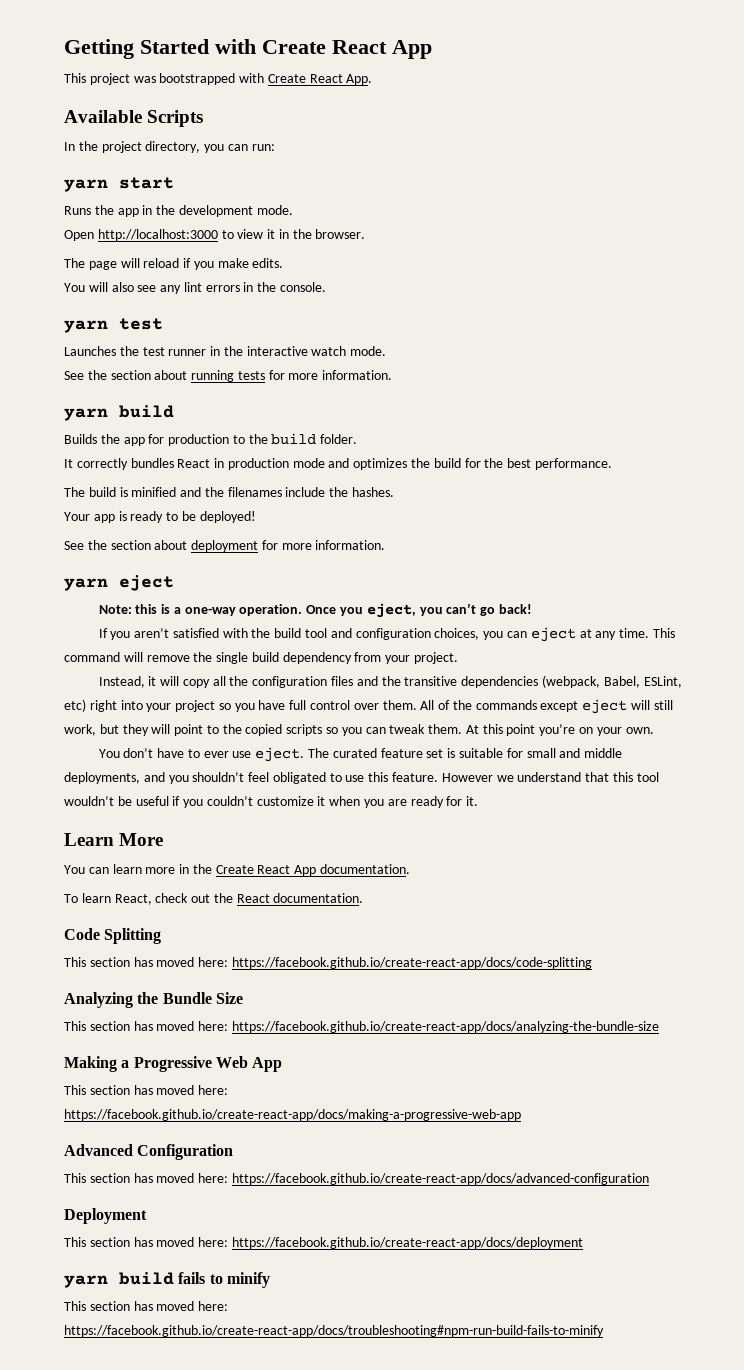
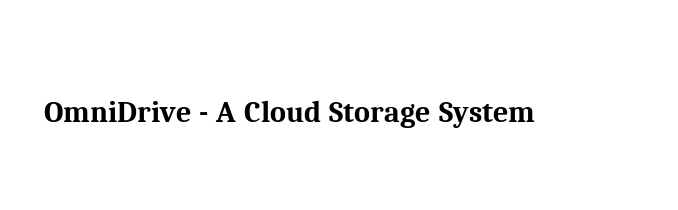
[64,39,432,59] [64,73,373,85] [64,110,204,127] [64,141,275,153] [64,177,174,192] [64,205,293,217] [64,229,366,241] [64,258,284,270] [64,282,327,294] [64,318,163,333] [64,346,387,356] [64,370,393,382] [64,405,174,421] [64,433,358,446] [64,458,612,470] [64,487,395,497] [64,511,256,523] [64,540,386,552] [64,575,174,591] [98,603,532,618] [98,627,675,642] [64,652,459,664] [98,675,682,688] [64,699,673,714] [64,724,654,736] [98,747,623,762] [64,772,659,784] [64,796,479,808] [64,833,164,846] [64,864,411,876] [64,893,364,905] [64,928,162,944] [64,957,592,969] [64,992,243,1008] [64,1021,659,1033] [64,1056,283,1072] [64,1085,229,1095] [64,1109,521,1121] [64,1144,234,1160] [64,1173,649,1185] [64,1208,147,1224] [64,1237,583,1249] [64,1272,270,1288] [64,1301,229,1311] [64,1325,604,1337] Getting Started with Create React App // This project was bootstrapped with Create React App. // Available Scripts // In the project directory, you can run: // yarn start // Runs the app in the development mode. // Open http://localhost:3000 to view it in the browser. // The page will reload if you make edits. // You will also see any lint errors in the console. // yarn test // Launches the test runner in the interactive watch mode. // See the section about running tests for more information. // yarn build // Builds the app for production to the build folder. // It correctly bundles React in production mode and optimizes the build for the best performance. // The build is minified and the filenames include the hashes. // Your app is ready to be deployed! // See the section about deployment for more information. // yarn eject // Note: this is a one-way operation. Once you eject, you can’t go back! // If you aren’t satisfied with the build tool and configuration choices, you can eject at any time. This command will remove the single build dependency from your project. // Instead, it will copy all the configuration files and the transitive dependencies (webpack, Babel, ESLint, etc) right into your project so you have full control over them. All of the commands except eject will still work, but they will point to the copied scripts so you can tweak them. At this point you’re on your own. // You don’t have to ever use eject. The curated feature set is suitable for small and middle deployments, and you shouldn’t feel obligated to use this feature. However we understand that this tool wouldn’t be useful if you couldn’t customize it when you are ready for it. // Learn More // You can learn more in the Create React App documentation. // To learn React, check out the React documentation. // Code Splitting // This section has moved here: https://facebook.github.io/create-react-app/docs/code-splitting // Analyzing the Bundle Size // This section has moved here: https://facebook.github.io/create-react-app/docs/analyzing-the-bundle-size // Making a Progressive Web App // This section has moved here: https://facebook.github.io/create-react-app/docs/making-a-progressive-web-app // Advanced Configuration // This section has moved here: https://facebook.github.io/create-react-app/docs/advanced-configuration // Deployment // This section has moved here: https://facebook.github.io/create-react-app/docs/deployment // yarn build fails to minify // This section has moved here: https://facebook.github.io/create-react-app/docs/troubleshooting#npm-run-build-fails-to-minify -> [44,100,535,128] OmniDrive - A Cloud Storage System

